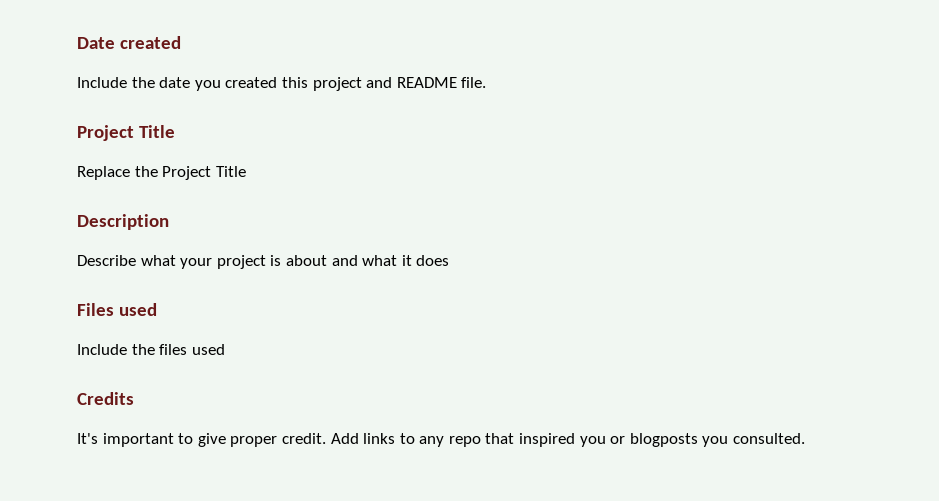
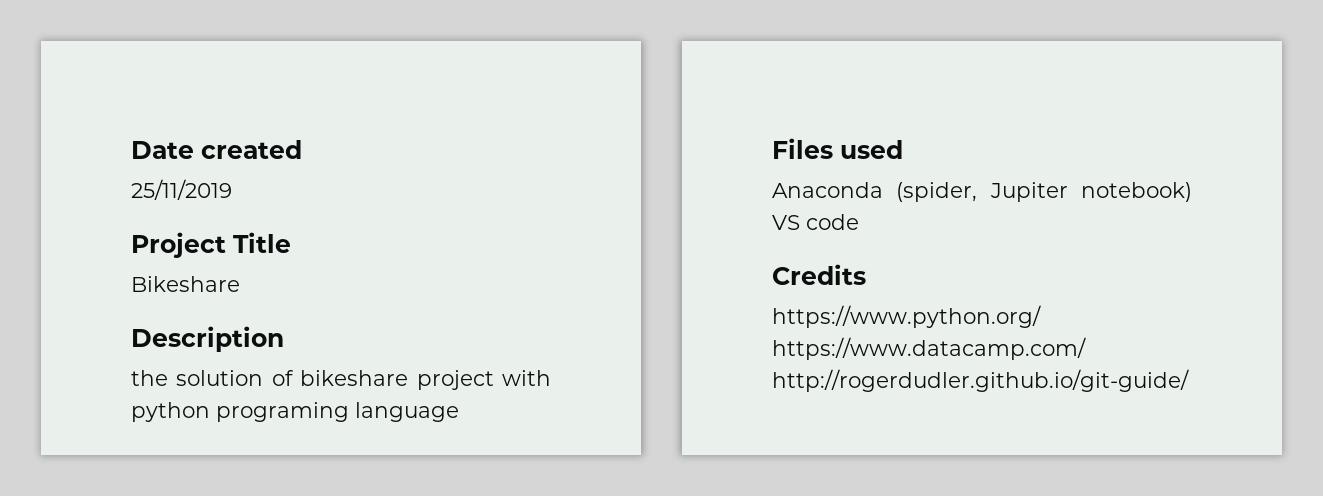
[77,77,487,91] [77,125,176,141] [77,166,246,180] [77,214,169,230] [77,255,450,269] [77,303,158,316] [77,344,225,355] [77,392,134,405] [77,433,806,447] Include the date you created this project and README file. // Project Title // Replace the Project Title // Description // Describe what your project is about and what it does // Files used // Include the files used // Credits // It's important to give proper credit. Add links to any repo that inspired you or blogposts you consulted. -> [131,179,232,200] [131,232,291,258] [131,276,240,292] [131,326,284,352] [131,370,551,390] [131,402,459,422] [772,138,903,159] [772,182,1192,202] [772,214,859,230] [772,264,866,285] [772,305,1041,328] [772,337,1086,360] [772,369,1189,392] 25/11/2019 // Project Title // Bikeshare // Description // the solution of bikeshare project with python programing language // Files used // Anaconda (spider, Jupiter notebook) VS code // Credits // https://www.python.org/ https://www.datacamp.com/ http://rogerdudler.github.io/git-guide/

